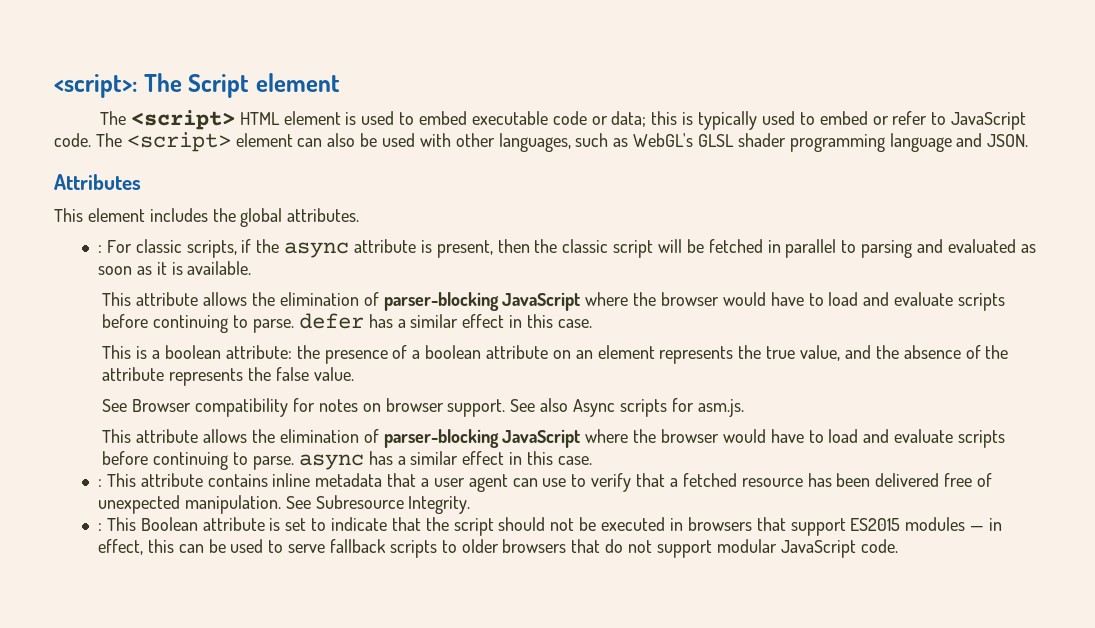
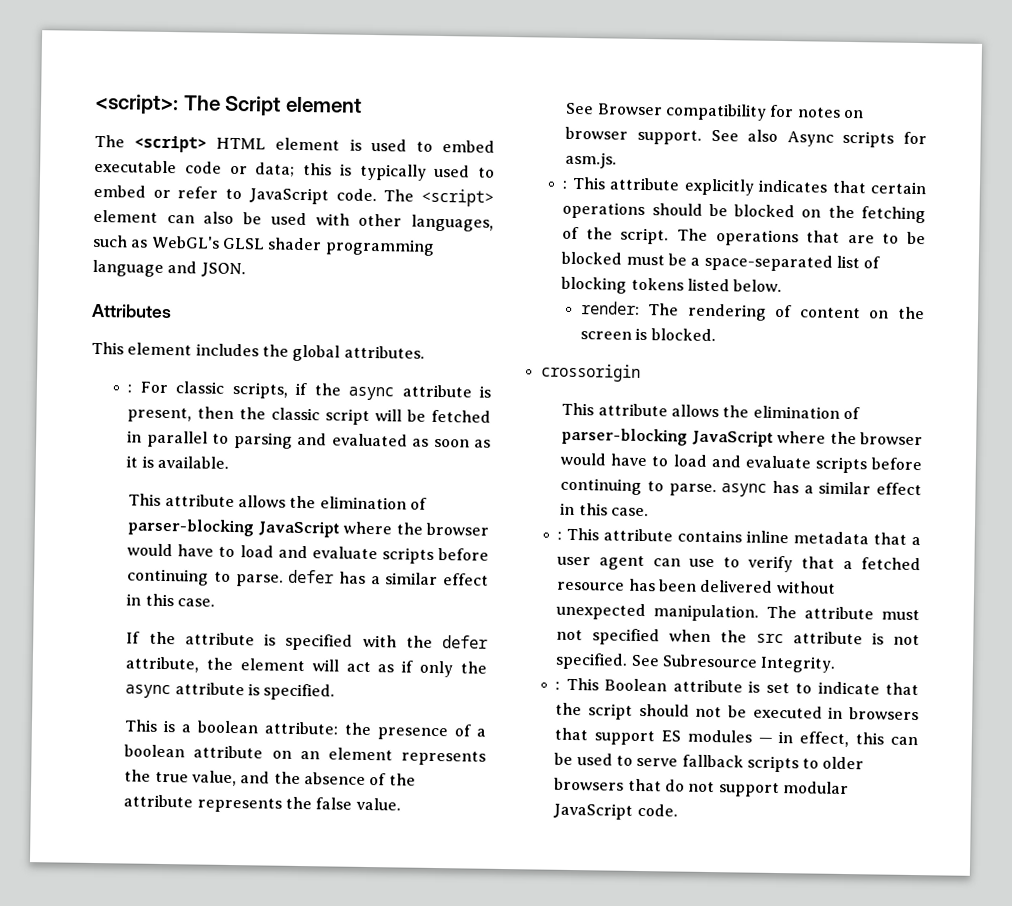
(592, 323) none -> [126,631,488,651] [125,656,488,678] [125,682,336,701] // If the attribute is specified with the defer attribute, the element will act as if only the async attribute is specified.
(744, 408) none -> [562,176,927,196] [562,201,927,224] [562,226,927,247] [561,251,881,272] [561,276,783,294] [580,301,925,321] [579,327,716,342] [540,363,641,382] // : This attribute explicitly indicates that certain operations should be blocked on the fetching of the script. The operations that are to be blocked must be a space-separated list of blocking tokens listed below. // render: The rendering of content on the screen is blocked. // crossorigin
[944,473,992,487] [98,495,281,514] free of unexpected manipulation. -> [775,580,836,594] [556,602,920,622] [556,628,920,646] [555,652,629,670] without unexpected manipulation. The attribute must not specified when the src attribute is not specified.
[850,518,901,531] ES2015 -> [660,730,681,742] ES

